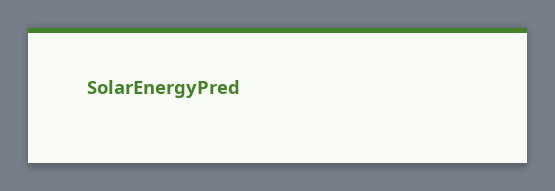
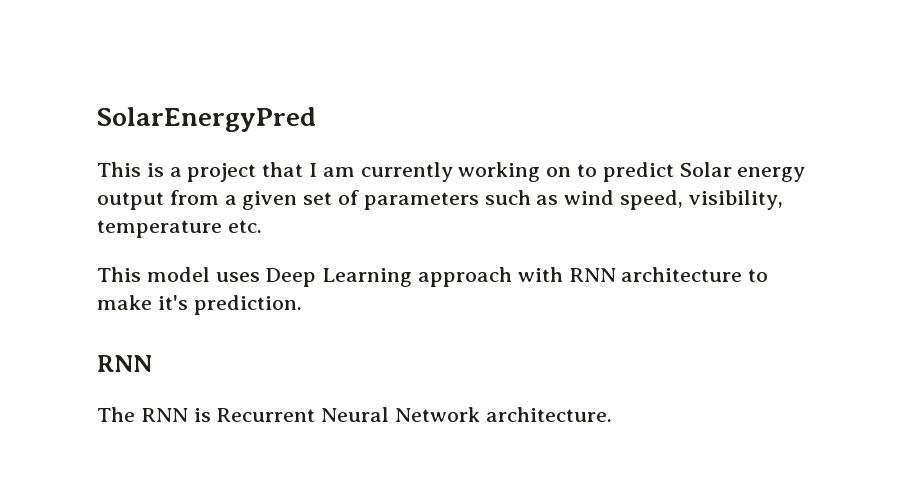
(240, 89) none -> [97,162,806,182] [97,190,783,210] [97,220,262,238] [97,267,769,287] [97,295,302,315] [97,355,152,372] [97,407,612,422] // This is a project that I am currently working on to predict Solar energy output from a given set of parameters such as wind speed, visibility, temperature etc. // This model uses Deep Learning approach with RNN architecture to make it's prediction. // RNN // The RNN is Recurrent Neural Network architecture.

